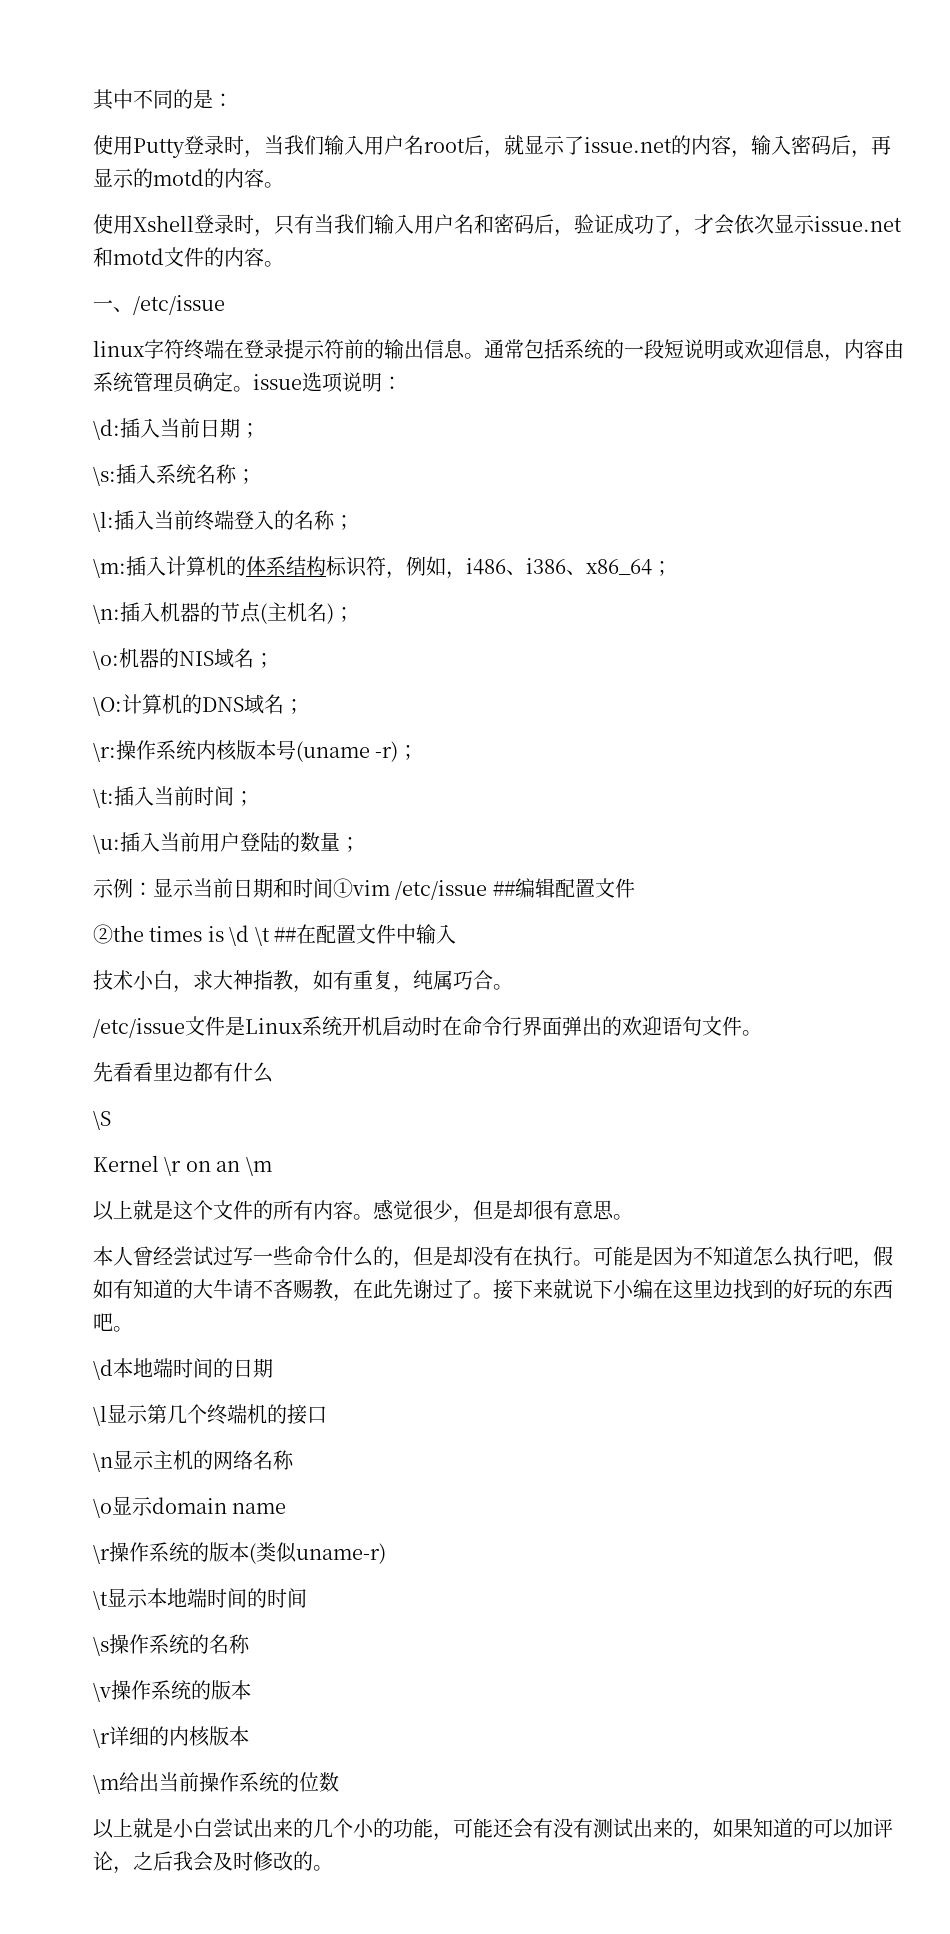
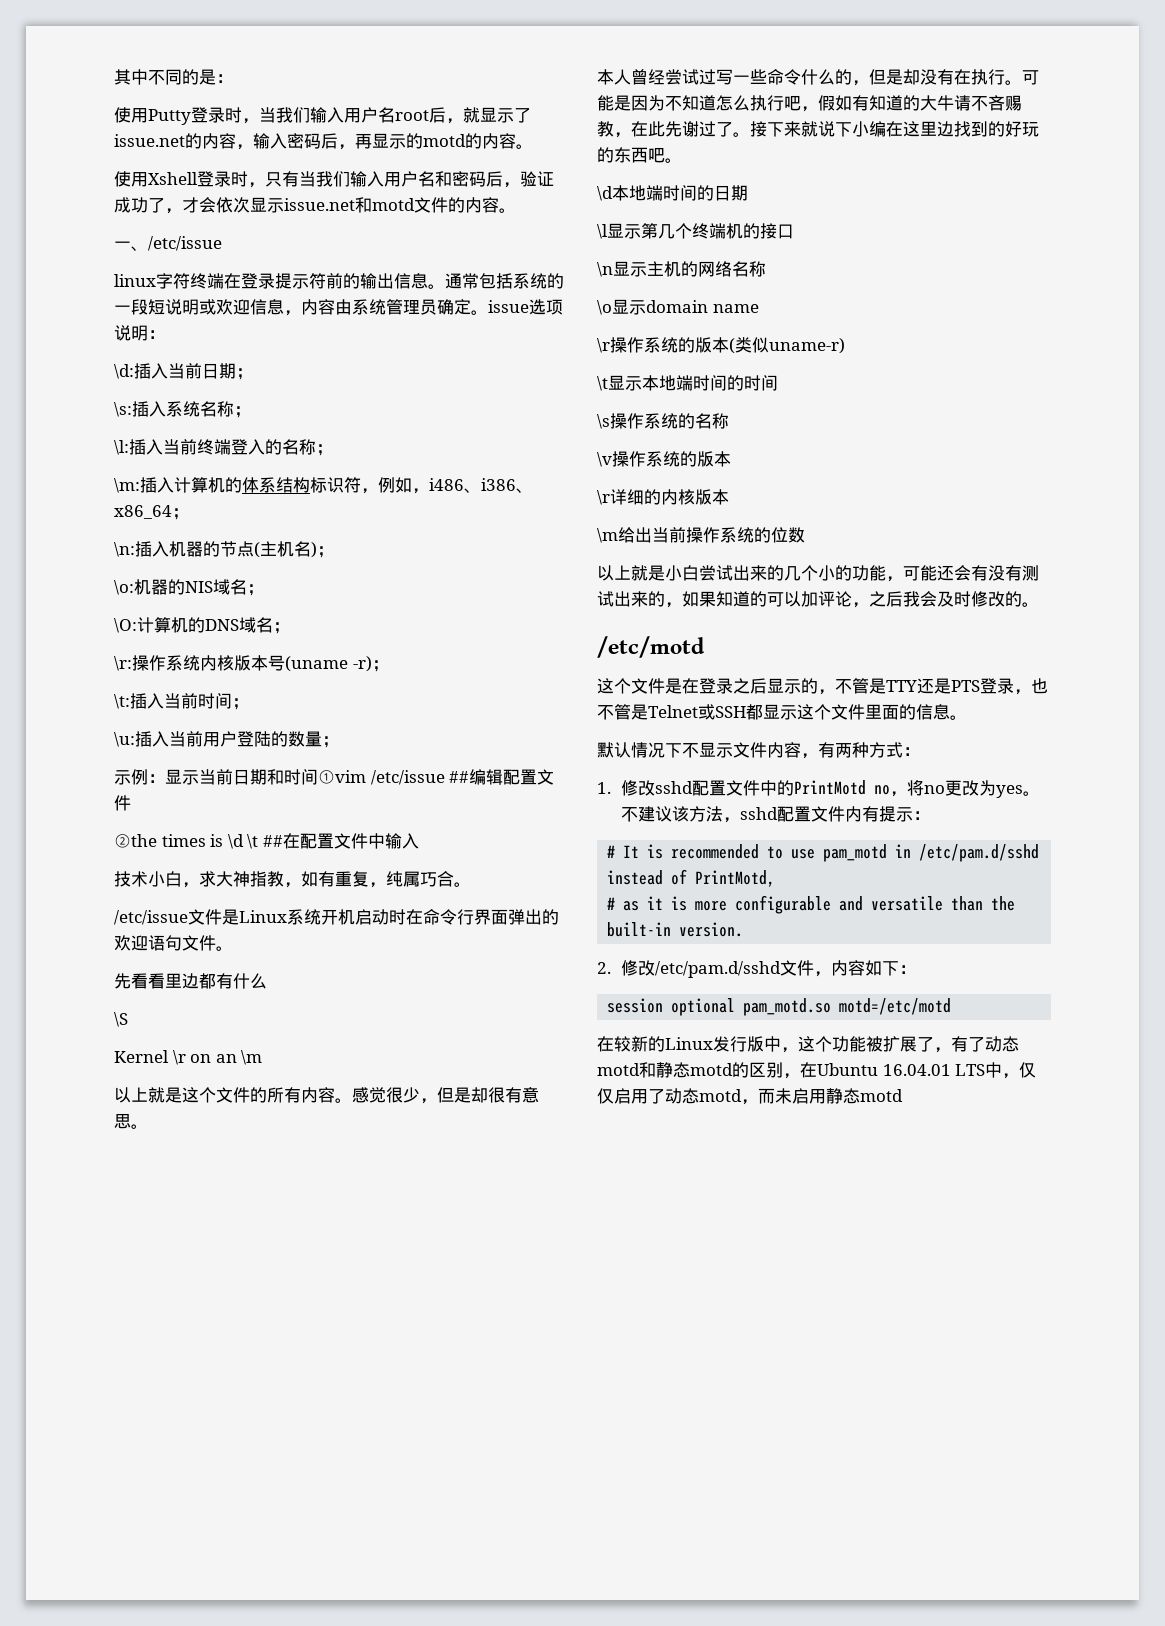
(333, 1868) none -> [597,636,705,658] [597,678,1048,695] [597,704,967,720] [597,742,920,759] [597,780,1041,798] [621,806,931,823] [607,844,1040,862] [607,869,776,887] [607,895,1016,914] [607,922,744,937] [597,960,917,978] [607,998,952,1016] [597,1036,1019,1053] [597,1062,1037,1079] [597,1088,903,1105] // /etc/motd // 这个文件是在登录之后显示的，不管是TTY还是PTS登录，也不管是Telnet或SSH都显示这个文件里面的信息。 // 默认情况下不显示文件内容，有两种方式： // 1.修改sshd配置文件中的PrintMotd no，将no更改为yes。不建议该方法，sshd配置文件内有提示： // # It is recommended to use pam_motd in /etc/pam.d/sshd instead of PrintMotd, // # as it is more configurable and versatile than the built-in version. // 2.修改/etc/pam.d/sshd文件，内容如下： // session optional pam_motd.so motd=/etc/motd // 在较新的Linux发行版中，这个功能被扩展了，有了动态motd和静态motd的区别，在Ubuntu 16.04.01 LTS中，仅仅启用了动态motd，而未启用静态motd

